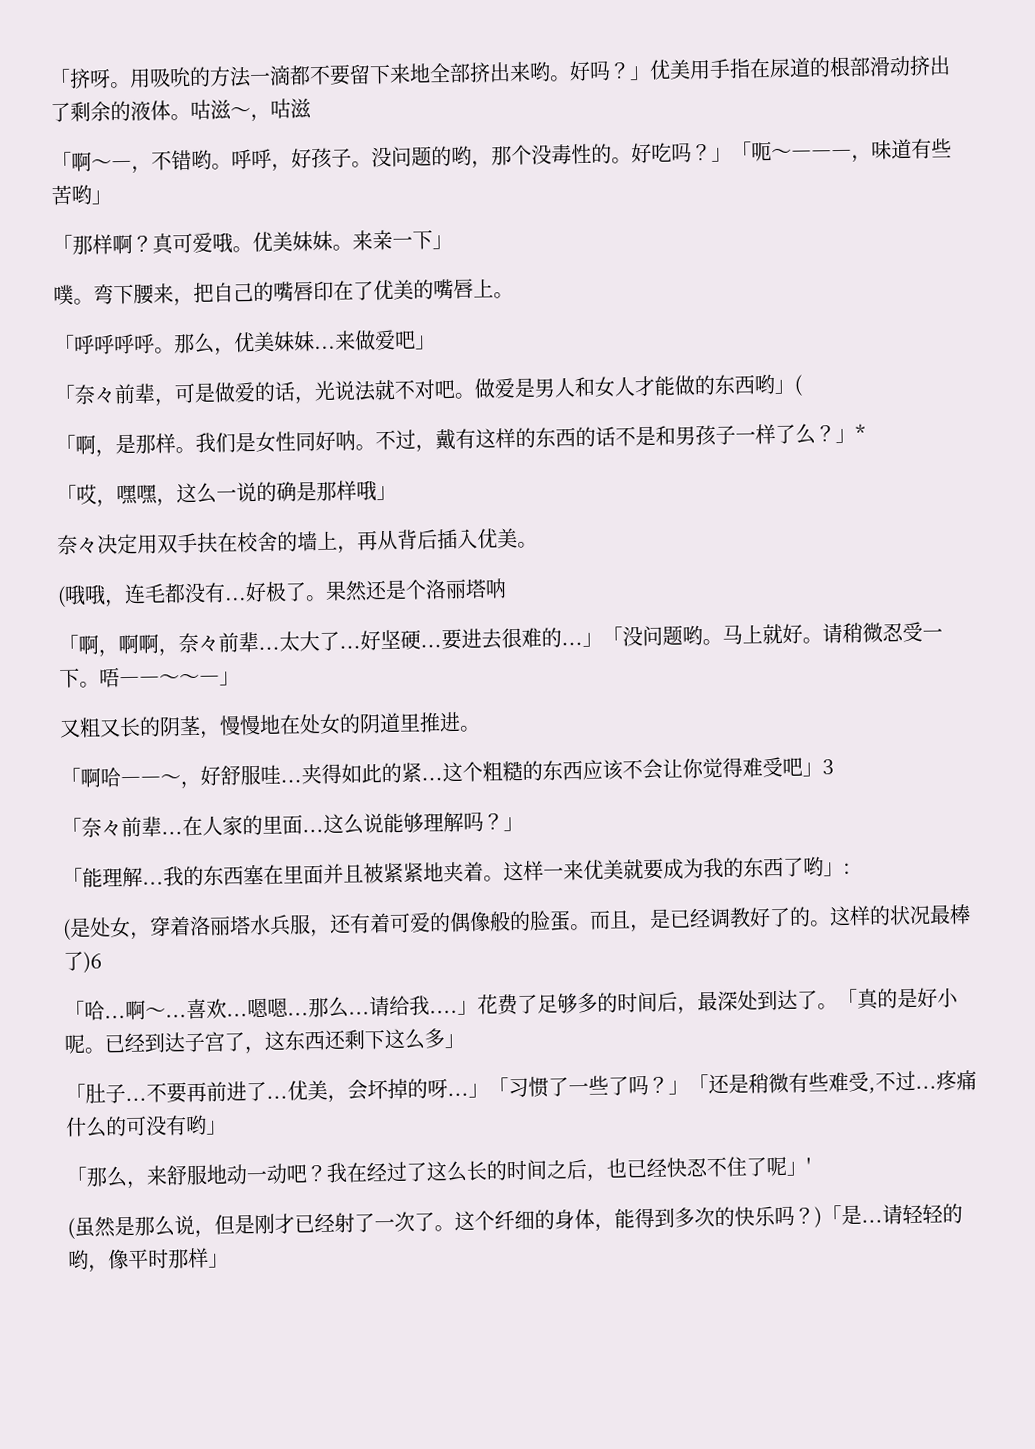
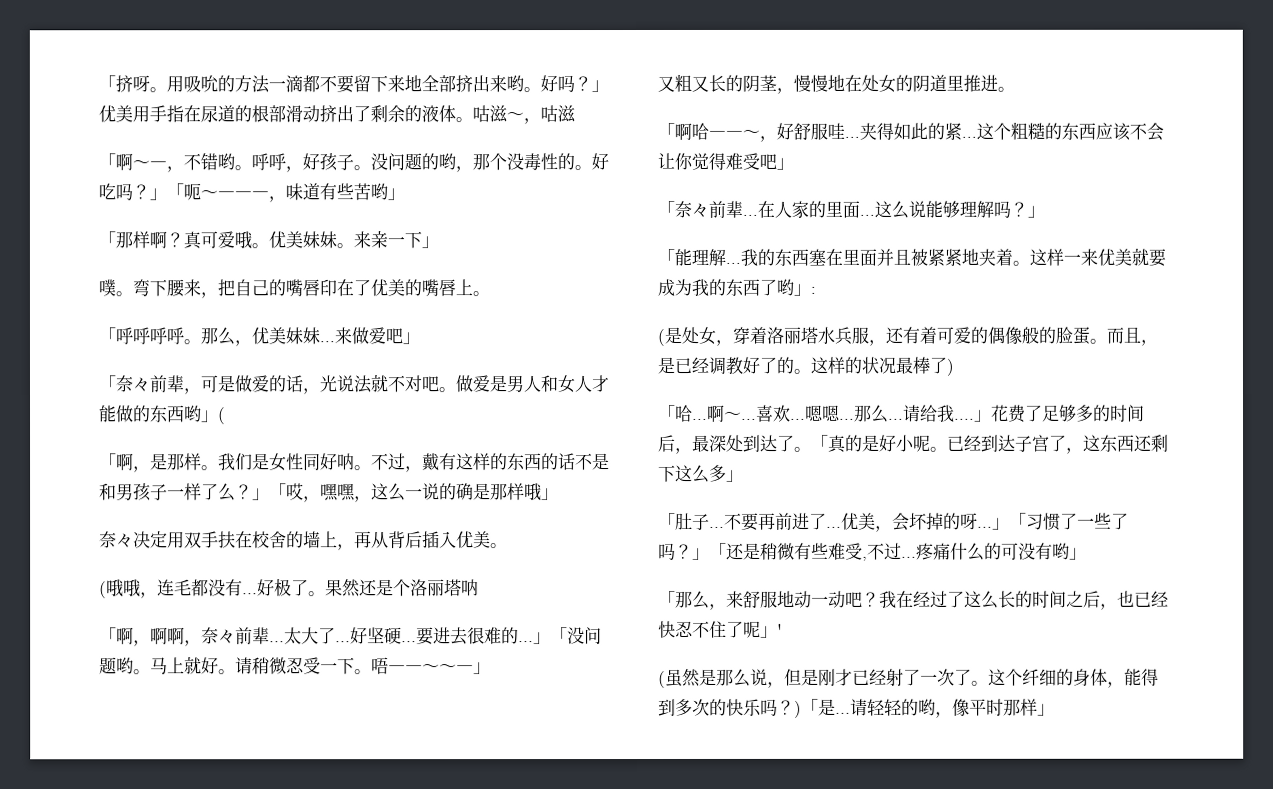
[855,423,866,441] * // -> (270, 494) none
[822,759,834,775] 3 -> (794, 163) none
[83,951,102,973] )6 -> [946,358,954,376] )

